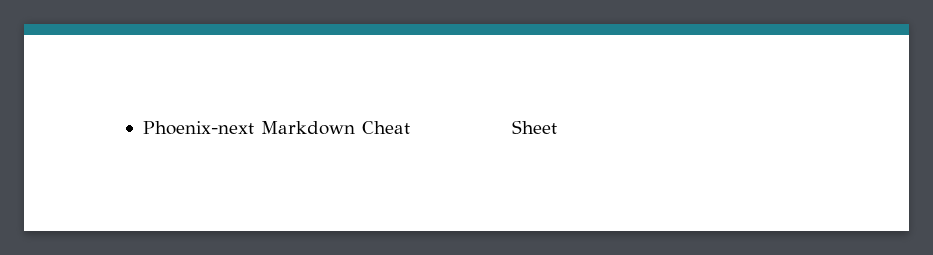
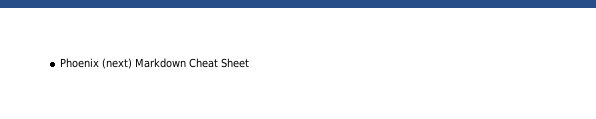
[142,121,254,135] Phoenix-next -> [60,58,133,69] Phoenix (next)

